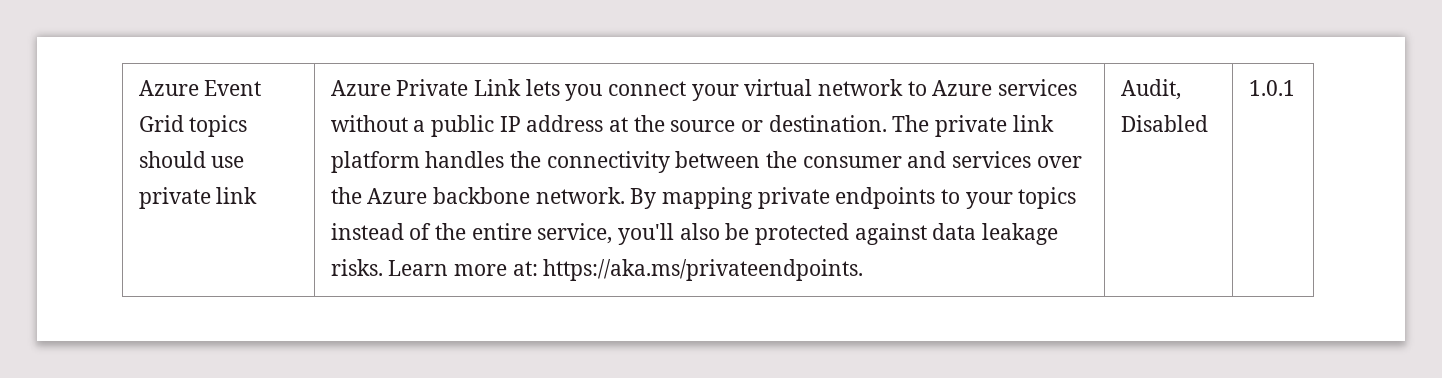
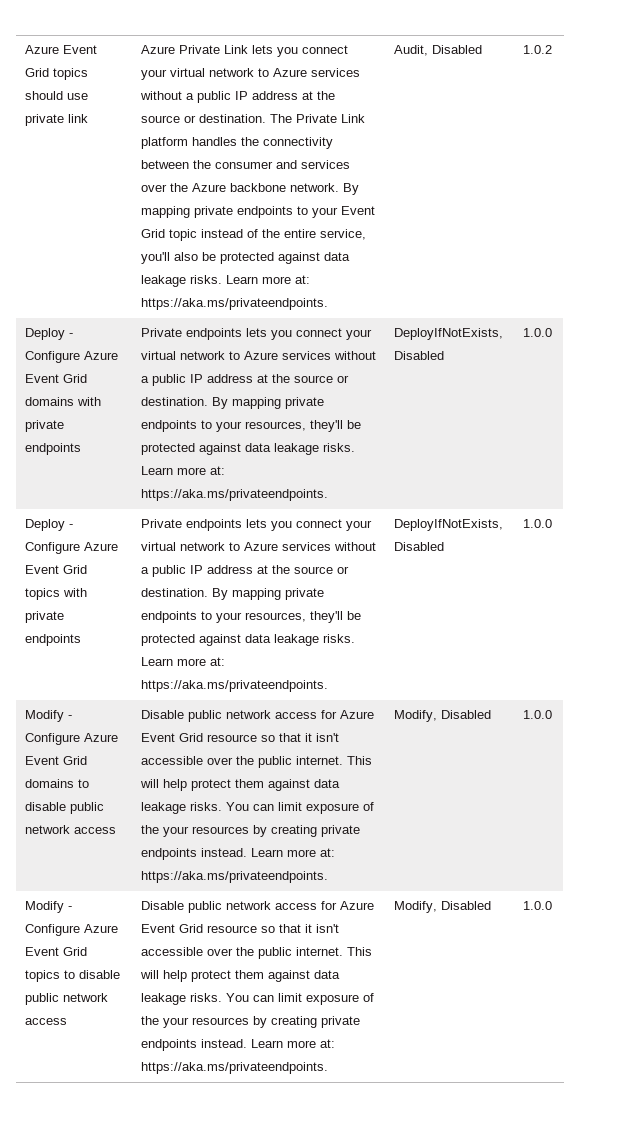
[935,115,1054,137] private link -> [296,114,366,123] Private Link
[1018,187,1077,209] topics -> [341,206,376,215] [141,229,198,241] Event Grid topic
[1248,80,1295,96] 1.0.1 -> [523,45,553,54] [25,328,74,340] [25,351,119,363] [25,374,88,383] [25,397,102,406] [25,420,65,432] [25,443,82,455] [141,328,373,340] [141,351,377,360] [141,374,350,386] [141,397,325,409] [141,420,362,432] [141,443,356,455] [141,466,226,475] [141,489,329,501] [394,328,504,340] [394,351,445,360] [523,328,553,337] [25,519,74,531] [25,542,119,554] [25,565,88,574] [25,588,88,600] [25,611,65,623] [25,634,82,646] [141,519,373,531] [141,542,377,551] [141,565,350,577] [141,588,325,600] [141,611,362,623] [141,634,356,646] [141,657,226,666] [141,680,329,692] [394,519,504,531] [394,542,445,551] [523,519,553,528] [25,710,73,722] [25,733,119,745] [25,756,88,765] [25,779,90,788] [25,802,105,814] [25,825,117,834] [141,710,375,722] [141,733,340,742] [141,756,373,768] [140,779,341,791] [141,802,375,814] [141,825,361,837] [141,848,336,860] [141,871,329,883] [394,710,492,722] [523,710,553,719] [25,901,73,913] [25,924,119,936] [25,947,88,956] [25,970,121,982] [25,993,109,1005] [25,1018,68,1025] [141,901,375,913] [141,924,340,933] [141,947,373,959] [140,970,341,982] [141,993,375,1005] [141,1016,361,1028] [141,1039,336,1051] [141,1062,329,1074] [394,901,492,913] [523,901,553,910] 1.0.2 // Deploy - Configure Azure Event Grid domains with private endpoints | Private endpoints lets you connect your virtual network to Azure services without a public IP address at the source or destination. By mapping private endpoints to your resources, they'll be protected against data leakage risks. Learn more at: https://aka.ms/privateendpoints. | DeployIfNotExists, Disabled | 1.0.0 // Deploy - Configure Azure Event Grid topics with private endpoints | Private endpoints lets you connect your virtual network to Azure services without a public IP address at the source or destination. By mapping private endpoints to your resources, they'll be protected against data leakage risks. Learn more at: https://aka.ms/privateendpoints. | DeployIfNotExists, Disabled | 1.0.0 // Modify - Configure Azure Event Grid domains to disable public network access | Disable public network access for Azure Event Grid resource so that it isn't accessible over the public internet. This will help protect them against data leakage risks. You can limit exposure of the your resources by creating private endpoints instead. Learn more at: https://aka.ms/privateendpoints. | Modify, Disabled | 1.0.0 // Modify - Configure Azure Event Grid topics to disable public network access | Disable public network access for Azure Event Grid resource so that it isn't accessible over the public internet. This will help protect them against data leakage risks. You can limit exposure of the your resources by creating private endpoints instead. Learn more at: https://aka.ms/privateendpoints. | Modify, Disabled | 1.0.0

